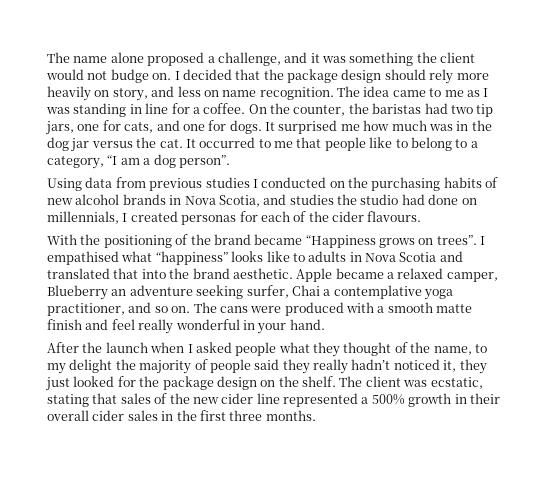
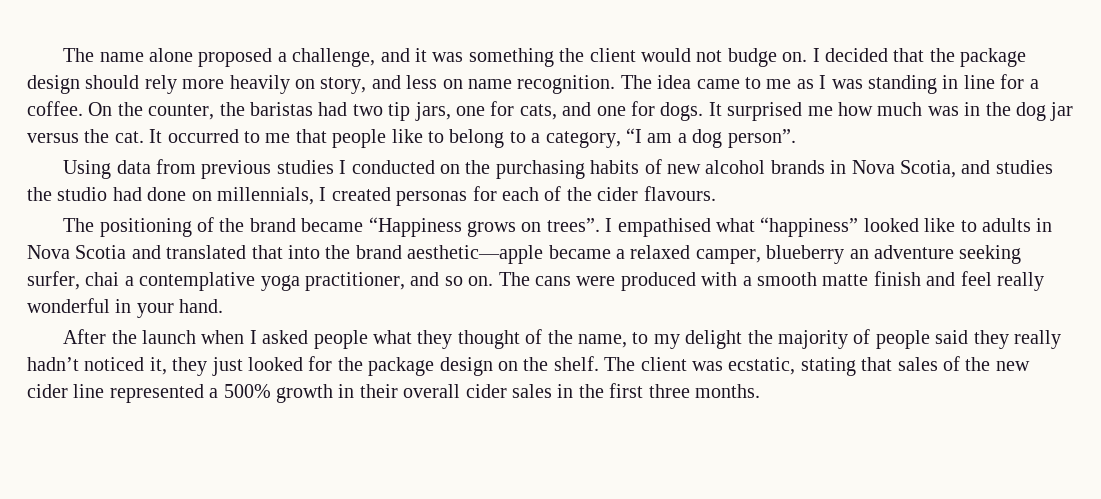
[47,234,101,245] With the -> [63,218,95,232] The
[231,251,264,262] looks -> [863,218,919,232] looked
[232,268,333,282] aesthetic. Apple -> [407,245,544,264] aesthetic—apple
[47,285,108,300] Blueberry -> [766,245,845,264] blueberry
[291,285,320,296] Chai -> [85,272,120,286] chai

